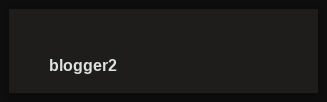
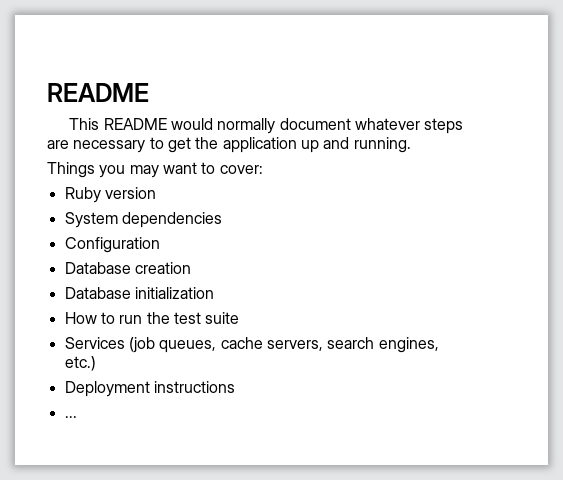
[49,59,117,74] blogger2 -> [47,83,149,102] [69,118,464,134] [47,137,411,153] [47,162,263,178] [64,187,156,203] [64,212,222,228] [64,237,160,253] [64,262,191,274] [64,287,214,299] [64,312,240,324] [64,337,439,353] [64,356,96,371] [64,381,235,397] [64,416,77,418] README // This README would normally document whatever steps are necessary to get the application up and running. // Things you may want to cover: // Ruby version // System dependencies // Configuration // Database creation // Database initialization // How to run the test suite // Services (job queues, cache servers, search engines, etc.) // Deployment instructions // ...

